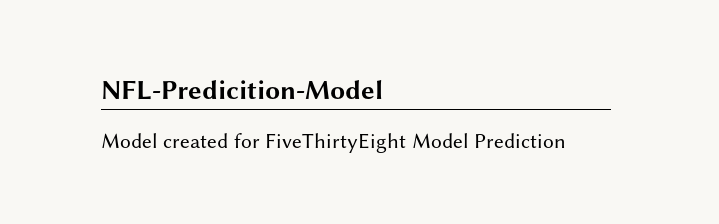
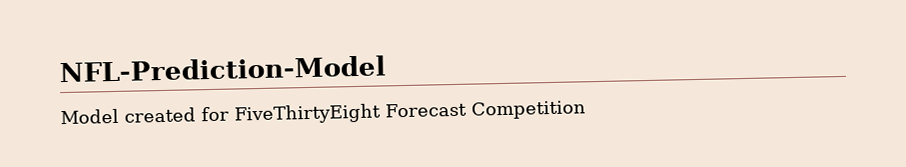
[101,80,383,100] NFL-Predicition-Model -> [59,55,386,83] NFL-Prediction-Model
[412,133,567,148] Model Prediction -> [385,100,586,120] Forecast Competition

